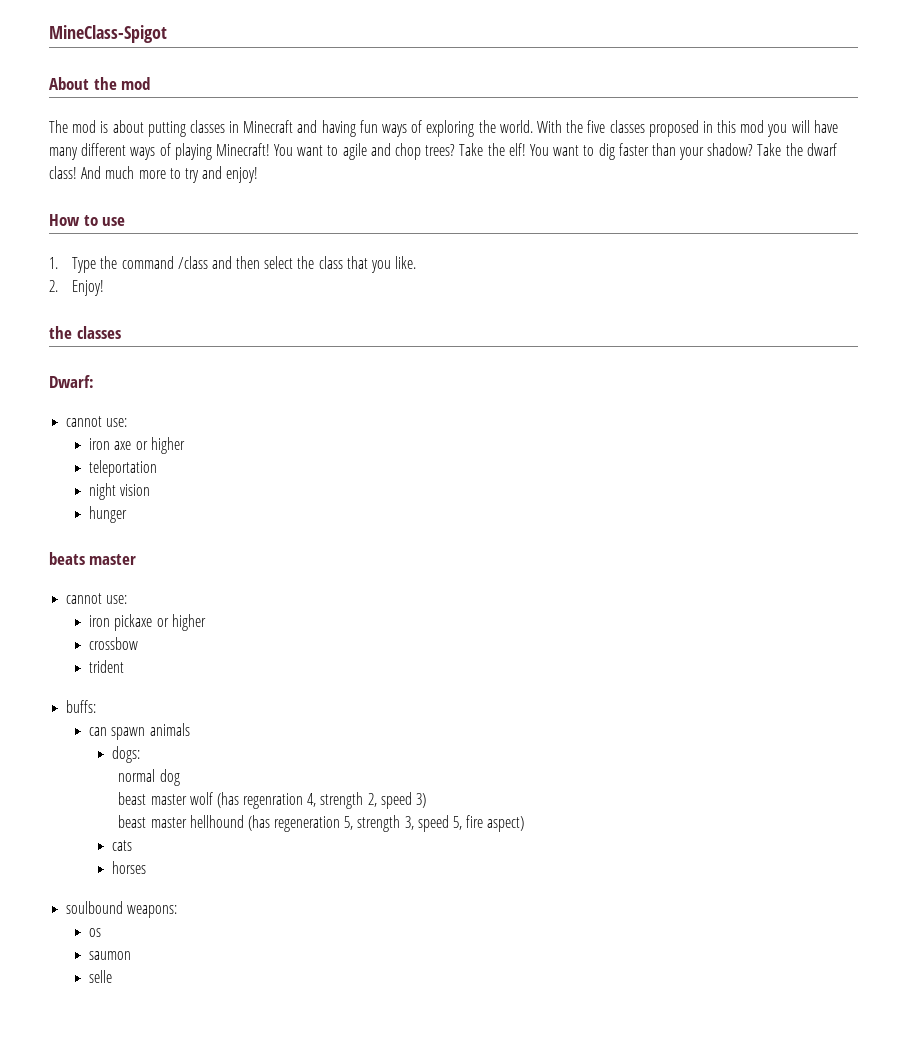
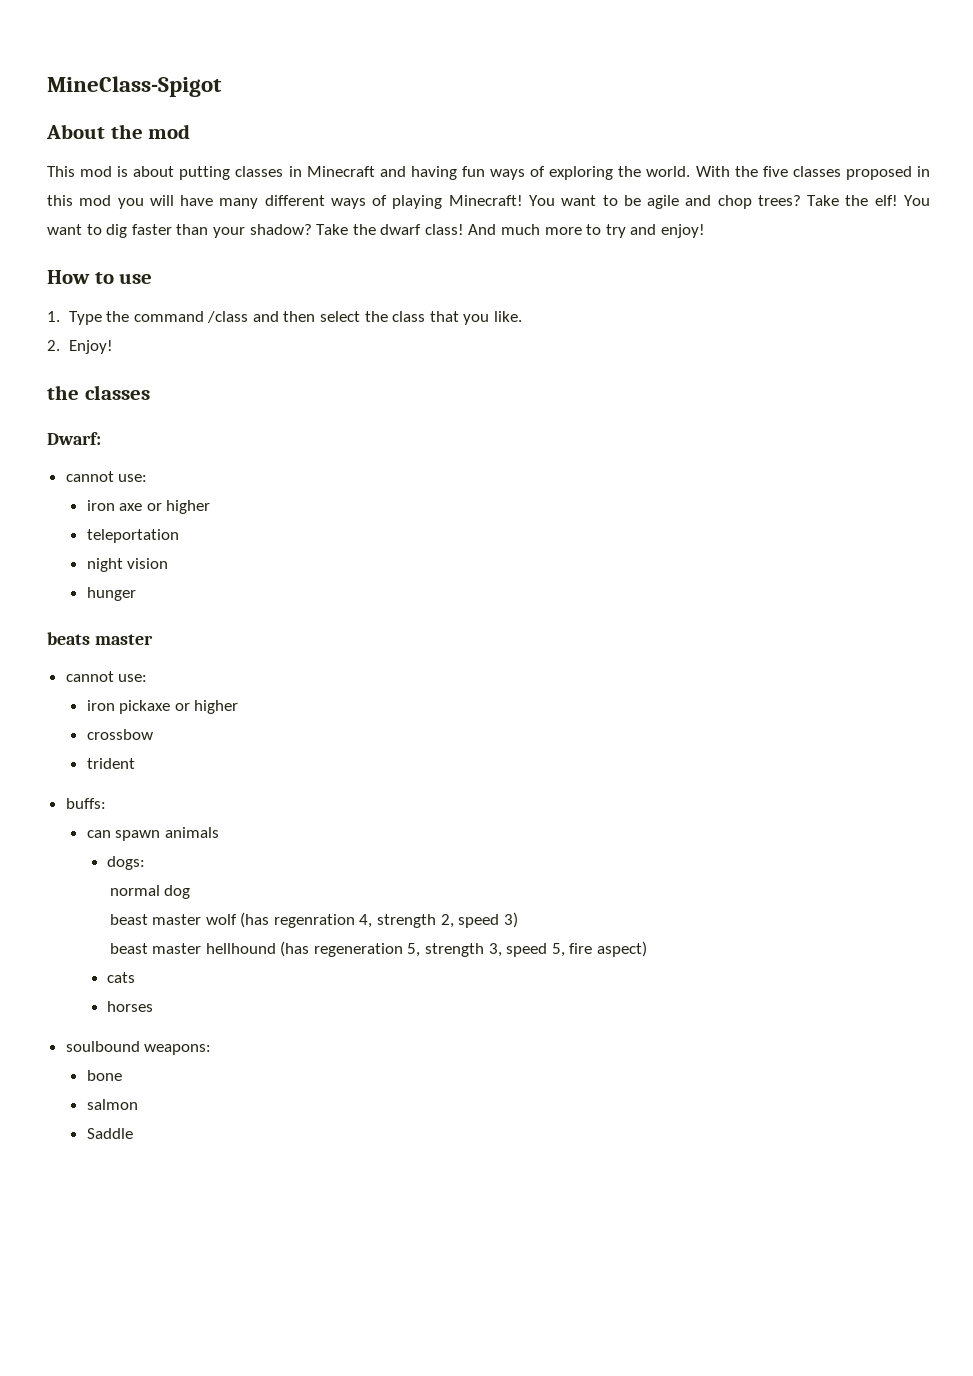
[49,120,68,133] The -> [47,166,75,177] This
(339, 150) none -> [623,195,641,206] be
[89,928,102,937] [89,951,132,960] [89,970,113,983] os // saumon // selle -> [86,1070,122,1081] [86,1099,138,1110] [86,1128,133,1139] bone // salmon // Saddle

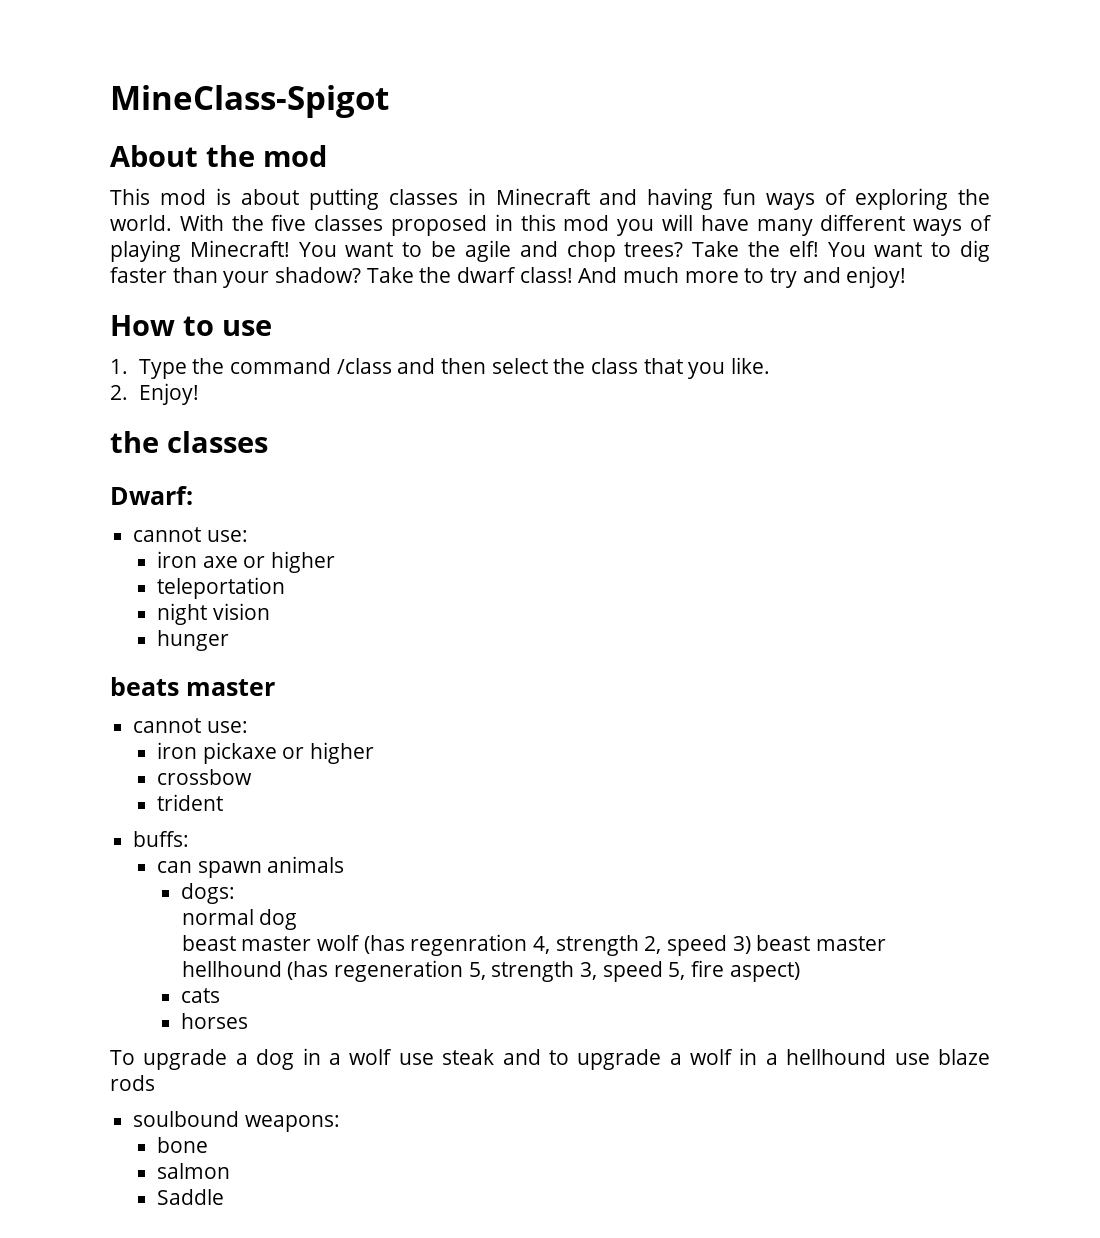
(518, 920) // -> (751, 945) none
(154, 1006) none -> [110,1048,991,1070] [110,1075,155,1091] // To upgrade a dog in a wolf use steak and to upgrade a wolf in a hellhound use blaze rods

